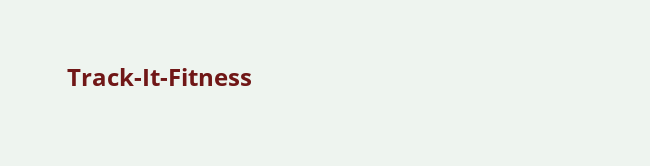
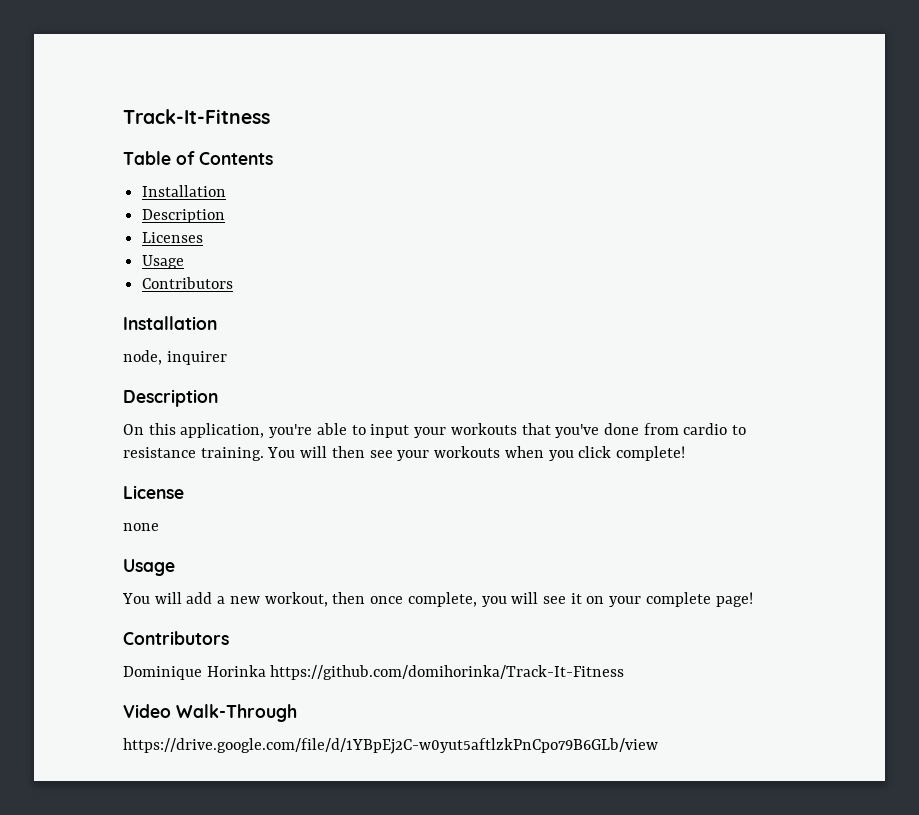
(252, 77) none -> [123,151,273,165] [142,185,227,197] [142,209,226,223] [142,232,204,243] [142,255,185,269] [142,277,234,289] [123,316,217,330] [123,350,227,365] [123,389,218,407] [123,423,747,438] [123,446,685,461] [123,485,184,499] [123,523,159,531] [123,559,175,576] [122,592,753,607] [123,631,229,645] [123,665,625,680] [123,704,297,722] [123,738,658,754] // Table of Contents // Installation // Description // Licenses // Usage // Contributors // Installation // node, inquirer // Description // On this application, you're able to input your workouts that you've done from cardio to resistance training. You will then see your workouts when you click complete! // License // none // Usage // You will add a new workout, then once complete, you will see it on your complete page! // Contributors // Dominique Horinka https://github.com/domihorinka/Track-It-Fitness // Video Walk-Through // https://drive.google.com/file/d/1YBpEj2C-w0yut5aftlzkPnCpo79B6GLb/view

